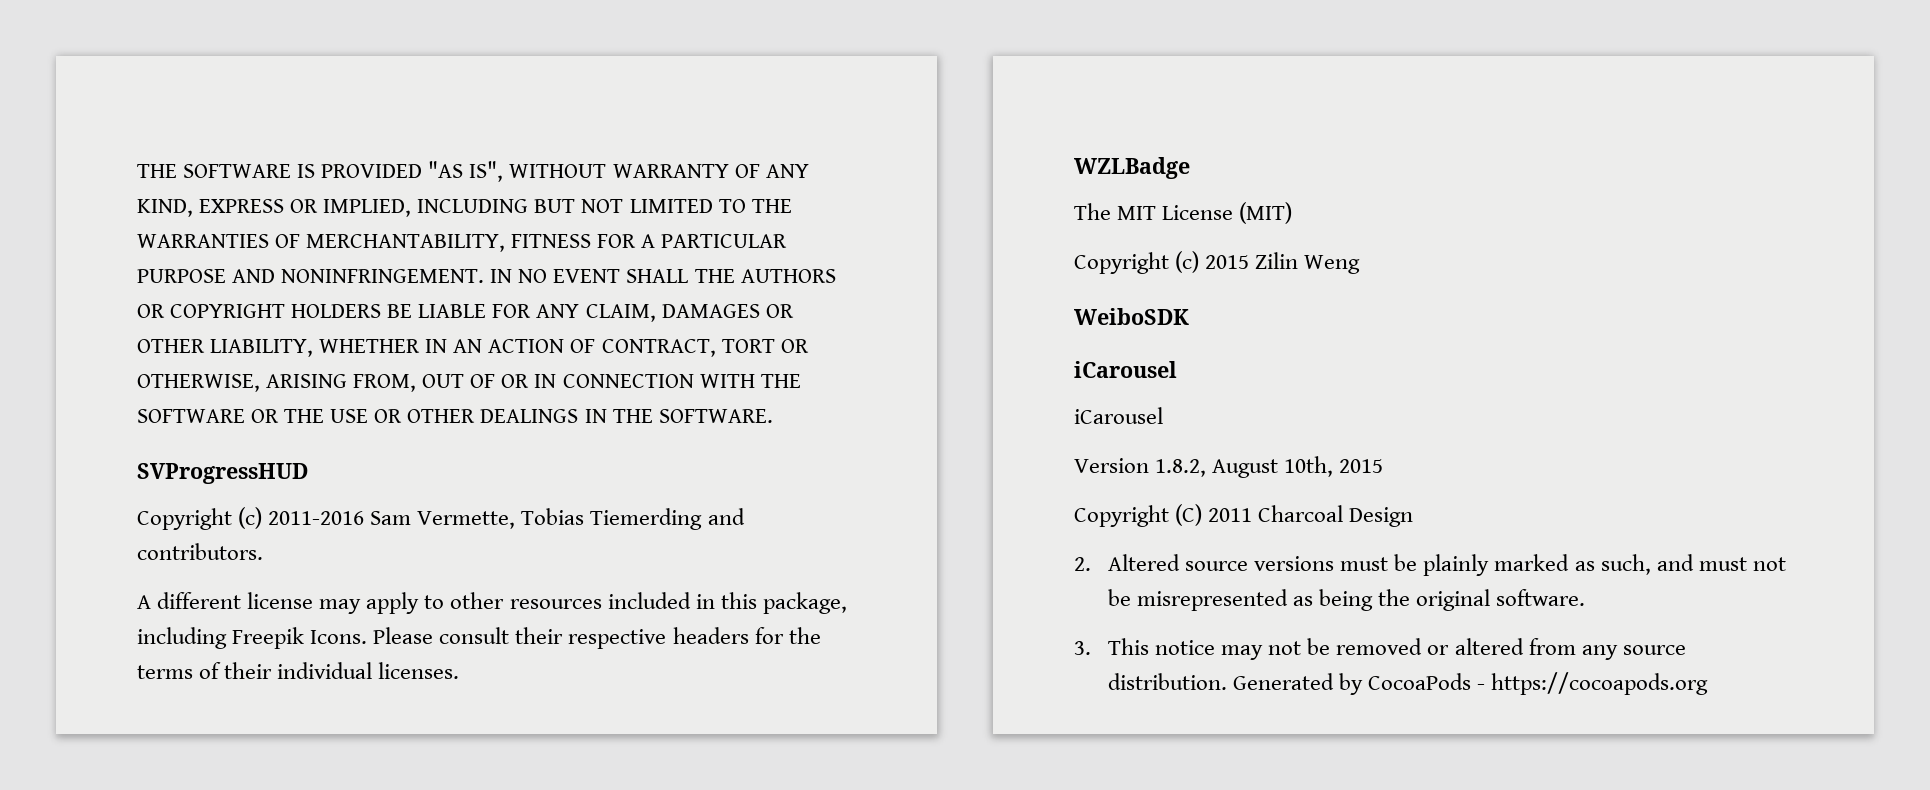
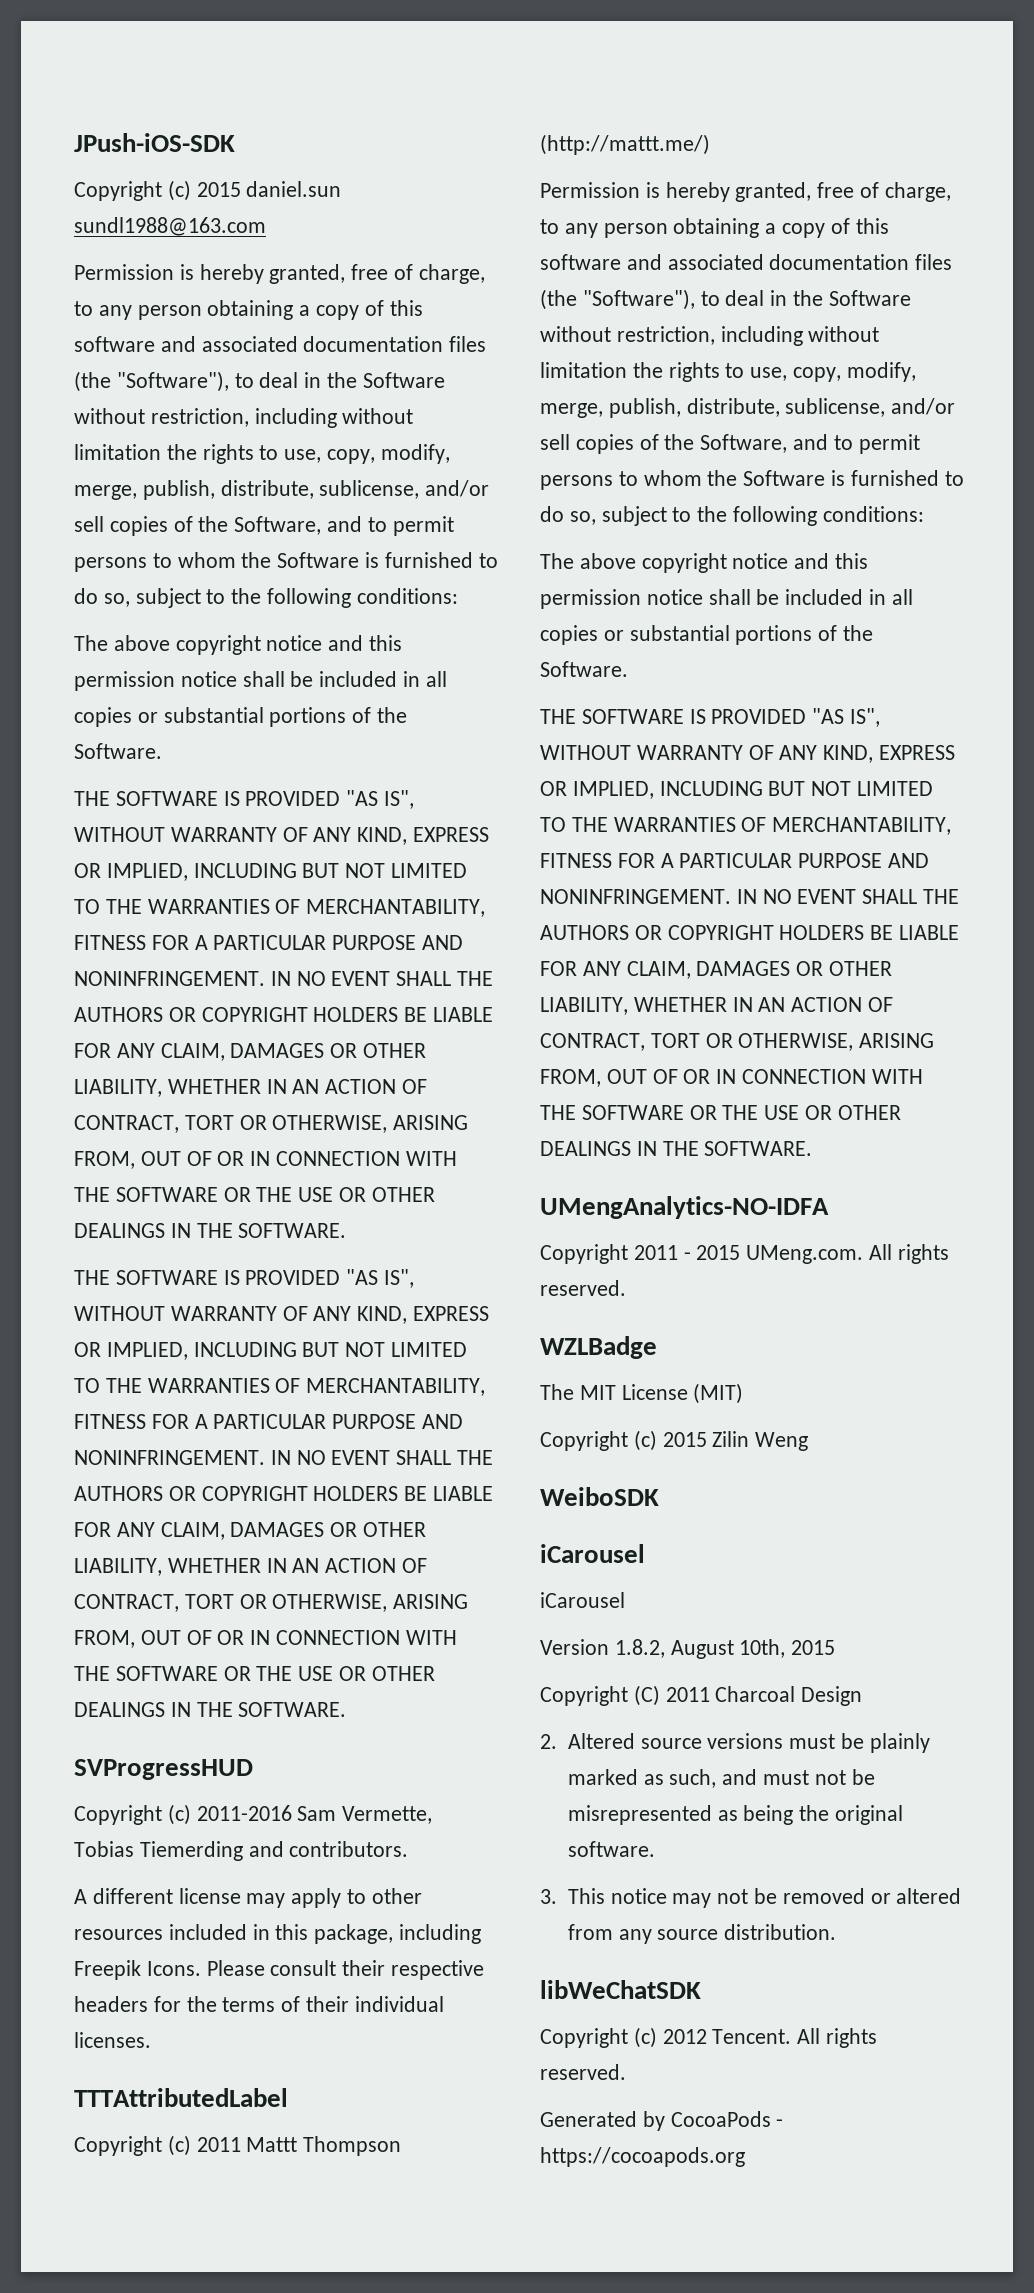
(137, 171) none -> [74,133,235,152] [74,180,342,201] [74,217,266,236] [74,264,485,284] [74,300,423,320] [74,336,487,352] [74,371,445,392] [74,408,414,428] [74,444,450,464] [74,480,490,500] [74,516,454,536] [74,552,498,572] [74,588,458,608] [74,635,403,655] [74,671,447,691] [74,707,408,727] [74,743,162,759] [74,790,415,809] [74,827,490,845] [74,863,468,881] [74,899,486,917] [74,935,464,950] [74,971,494,986] [74,1007,494,1022] [74,1043,427,1061] [74,1079,428,1097] [74,1115,469,1133] [74,1151,457,1169] [74,1187,435,1202] [74,1223,347,1238] JPush-iOS-SDK // Copyright (c) 2015 daniel.sun sundl1988@163.com // Permission is hereby granted, free of charge, to any person obtaining a copy of this software and associated documentation files (the "Software"), to deal in the Software without restriction, including without limitation the rights to use, copy, modify, merge, publish, distribute, sublicense, and/or sell copies of the Software, and to permit persons to whom the Software is furnished to do so, subject to the following conditions: // The above copyright notice and this permission notice shall be included in all copies or substantial portions of the Software. // THE SOFTWARE IS PROVIDED "AS IS", WITHOUT WARRANTY OF ANY KIND, EXPRESS OR IMPLIED, INCLUDING BUT NOT LIMITED TO THE WARRANTIES OF MERCHANTABILITY, FITNESS FOR A PARTICULAR PURPOSE AND NONINFRINGEMENT. IN NO EVENT SHALL THE AUTHORS OR COPYRIGHT HOLDERS BE LIABLE FOR ANY CLAIM, DAMAGES OR OTHER LIABILITY, WHETHER IN AN ACTION OF CONTRACT, TORT OR OTHERWISE, ARISING FROM, OUT OF OR IN CONNECTION WITH THE SOFTWARE OR THE USE OR OTHER DEALINGS IN THE SOFTWARE. //
(460, 670) none -> [74,2088,288,2107] [74,2135,402,2156] [540,134,710,155] [540,182,951,202] [540,218,889,238] [540,254,953,270] [540,289,911,310] [540,326,880,346] [540,362,916,382] [540,398,956,418] [540,434,920,454] [540,470,964,490] [540,506,924,526] [540,553,869,573] [540,589,913,609] [540,625,874,645] [540,661,628,677] [540,708,881,727] [540,745,956,763] [540,781,934,799] [540,817,952,835] [540,853,930,868] [540,889,960,904] [540,925,960,940] [540,961,893,979] [540,997,894,1015] [540,1033,935,1051] [540,1069,923,1087] [540,1105,901,1120] [540,1141,813,1156] [540,1196,829,1219] [540,1244,949,1264] [540,1280,626,1296] // TTTAttributedLabel // Copyright (c) 2011 Mattt Thompson (http://mattt.me/) // Permission is hereby granted, free of charge, to any person obtaining a copy of this software and associated documentation files (the "Software"), to deal in the Software without restriction, including without limitation the rights to use, copy, modify, merge, publish, distribute, sublicense, and/or sell copies of the Software, and to permit persons to whom the Software is furnished to do so, subject to the following conditions: // The above copyright notice and this permission notice shall be included in all copies or substantial portions of the Software. // THE SOFTWARE IS PROVIDED "AS IS", WITHOUT WARRANTY OF ANY KIND, EXPRESS OR IMPLIED, INCLUDING BUT NOT LIMITED TO THE WARRANTIES OF MERCHANTABILITY, FITNESS FOR A PARTICULAR PURPOSE AND NONINFRINGEMENT. IN NO EVENT SHALL THE AUTHORS OR COPYRIGHT HOLDERS BE LIABLE FOR ANY CLAIM, DAMAGES OR OTHER LIABILITY, WHETHER IN AN ACTION OF CONTRACT, TORT OR OTHERWISE, ARISING FROM, OUT OF OR IN CONNECTION WITH THE SOFTWARE OR THE USE OR OTHER DEALINGS IN THE SOFTWARE. // UMengAnalytics-NO-IDFA // Copyright 2011 - 2015 UMeng.com. All rights reserved.
(1228, 681) none -> [540,1980,701,1999] [540,2027,878,2048] [540,2064,626,2080] // libWeChatSDK // Copyright (c) 2012 Tencent. All rights reserved. //

